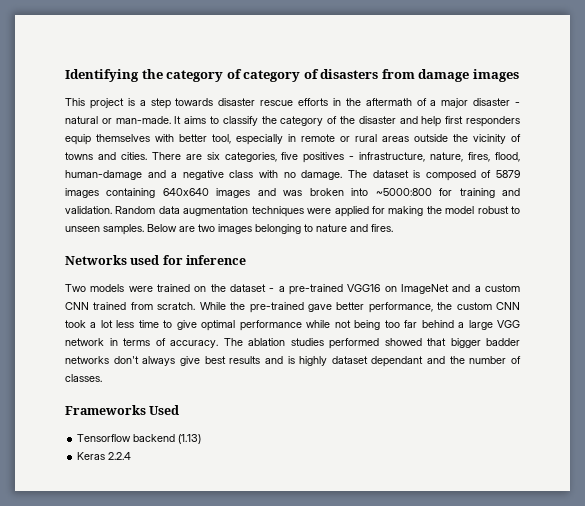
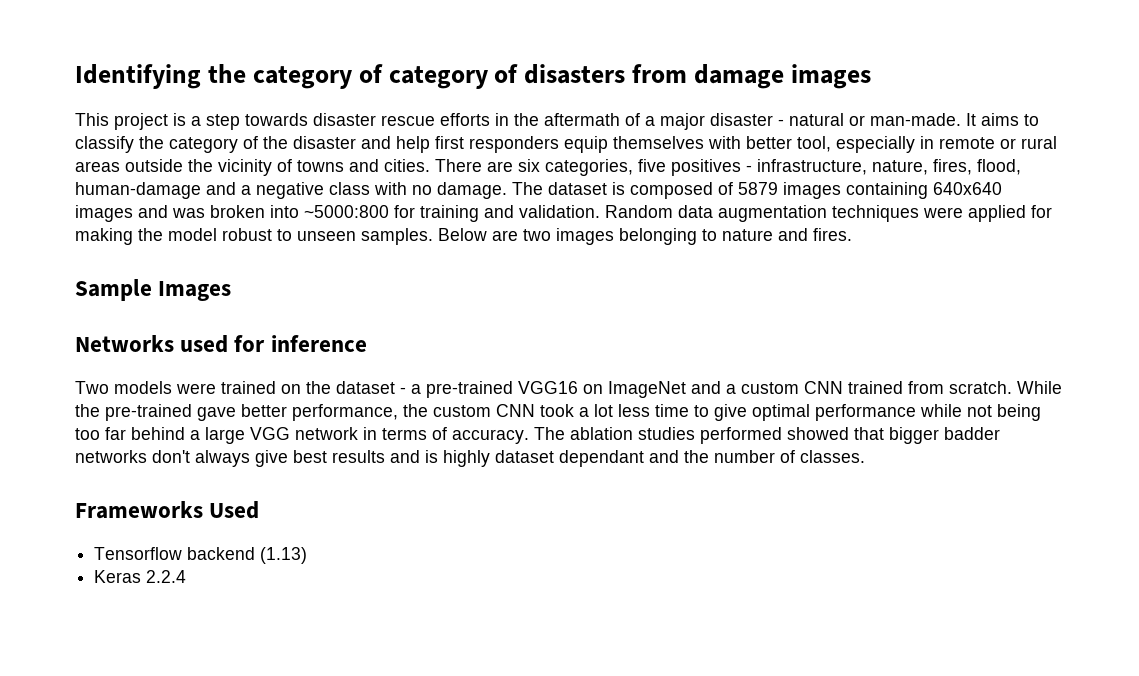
(393, 228) none -> [75,279,232,301] // Sample Images

